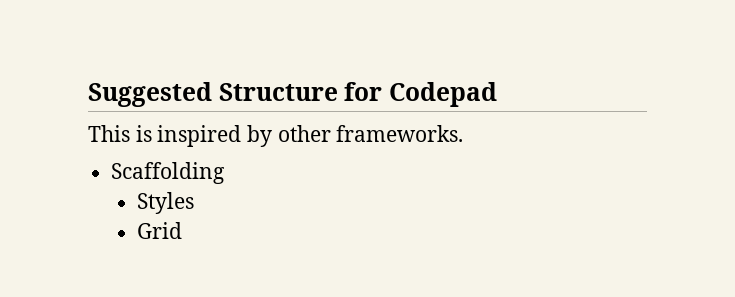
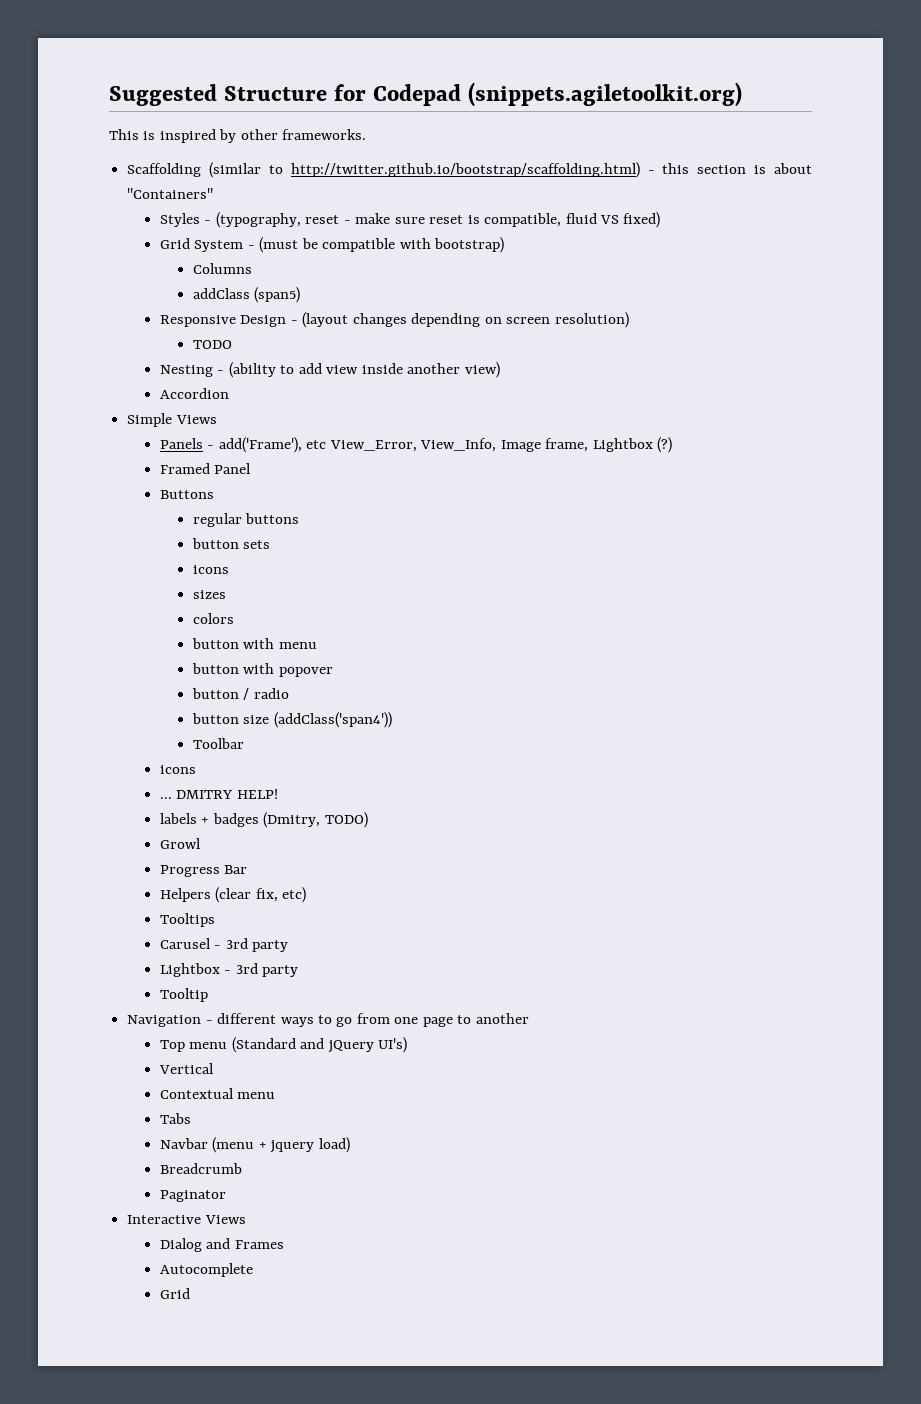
(497, 94) none -> [468,82,743,107] (snippets.agiletoolkit.org)
[136,192,194,214] // Styles -> [209,162,813,178] [127,188,214,199] [159,212,661,228] [159,237,505,253] [192,263,252,274] [192,287,301,303] [159,312,629,328] [192,340,232,349] [159,362,500,378] [159,388,229,399] [127,413,217,427] [159,437,673,453] [159,463,252,474] [159,490,214,499] [192,513,300,527] [191,538,271,549] [192,565,229,574] [192,590,226,599] [192,613,234,624] [191,638,317,649] [191,663,333,677] [191,688,289,700] [191,712,392,728] [192,738,244,749] [159,765,196,774] [159,789,278,799] [159,812,368,828] [159,838,201,849] [159,865,248,877] [159,887,307,903] [159,913,215,927] [159,938,289,952] [159,963,299,977] [159,988,208,1002] [127,1013,529,1027] [159,1037,408,1053] [158,1063,214,1074] [159,1088,276,1099] [159,1113,191,1124] [159,1137,350,1153] [159,1163,242,1174] [159,1190,226,1202] [127,1215,246,1224] [159,1238,284,1252] [159,1263,253,1277] (similar to http://twitter.github.io/bootstrap/scaffolding.html) - this section is about "Containers" // Styles - (typography, reset - make sure reset is compatible, fluid VS fixed) // Grid System - (must be compatible with bootstrap) // Columns // addClass (span5) // Responsive Design - (layout changes depending on screen resolution) // TODO // Nesting - (ability to add view inside another view) // Accordion // Simple Views // Panels - add('Frame'), etc View_Error, View_Info, Image frame, Lightbox (?) // Framed Panel // Buttons // regular buttons // button sets // icons // sizes // colors // button with menu // button with popover // button / radio // button size (addClass('span4')) // Toolbar // icons // ... DMITRY HELP! // labels + badges (Dmitry, TODO) // Growl // Progress Bar // Helpers (clear fix, etc) // Tooltips // Carusel - 3rd party // Lightbox - 3rd party // Tooltip // Navigation - different ways to go from one page to another // Top menu (Standard and jQuery UI's) // Vertical // Contextual menu // Tabs // Navbar (menu + jquery load) // Breadcrumb // Paginator // Interactive Views // Dialog and Frames // Autocomplete

